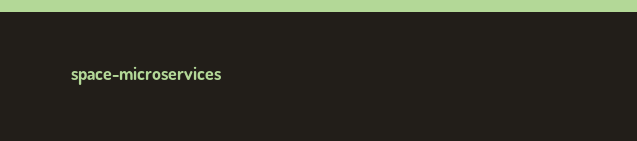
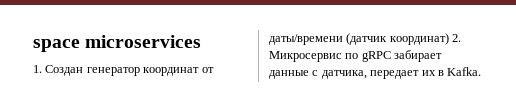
[71,66,221,85] space-microservices -> [33,35,202,52] [33,65,214,76] [269,33,462,45] [269,50,443,62] [269,67,482,79] space microservices // 1. Создан генератор координат от даты/времени (датчик координат) 2. Микросервис по gRPC забирает данные с датчика, передает их в Kafka.

